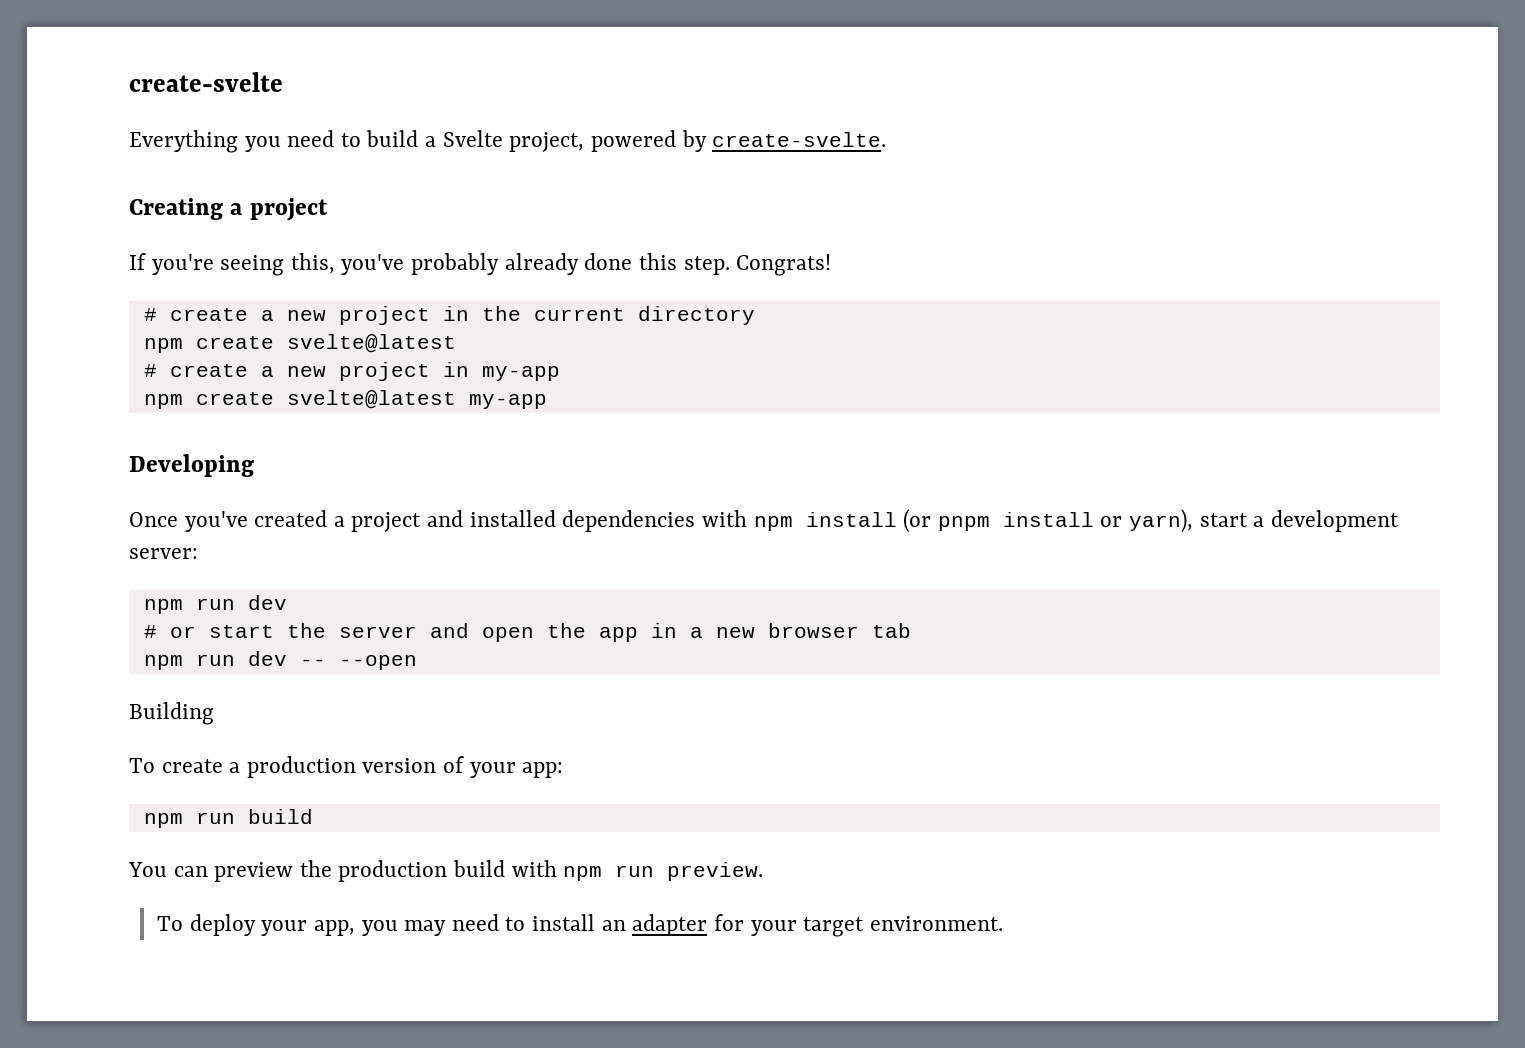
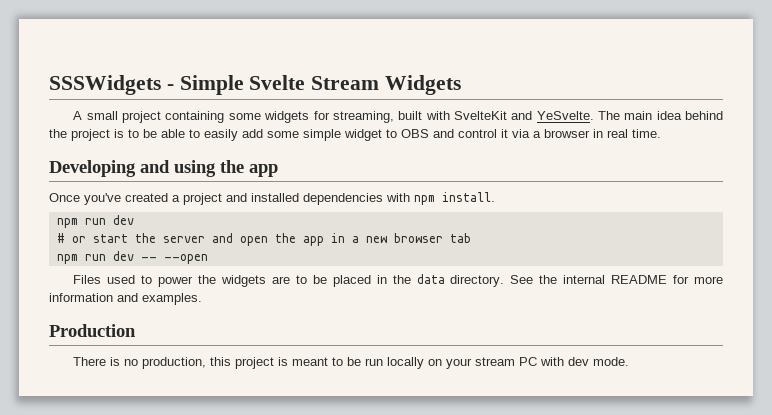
[129,72,283,92] [129,130,887,153] [129,198,328,221] [129,253,832,276] [143,306,755,325] [143,334,456,353] [143,362,560,381] [143,390,547,409] [129,454,254,477] create-svelte // Everything you need to build a Svelte project, powered by create-svelte. // Creating a project // If you're seeing this, you've probably already done this step. Congrats! // # create a new project in the current directory // npm create svelte@latest // # create a new project in my-app // npm create svelte@latest my-app // Developing -> [49,75,462,95] [73,111,724,123] [49,129,661,141] [49,160,278,177] SSSWidgets - Simple Svelte Stream Widgets // A small project containing some widgets for streaming, built with SvelteKit and YeSvelte. The main idea behind the project is to be able to easily add some simple widget to OBS and control it via a browser in real time. // Developing and using the app
[805,509,1399,533] [129,548,198,559] install (or pnpm install or yarn), start a development server: -> [442,192,495,202] install.
[129,702,214,725] [129,756,564,778] [143,809,313,828] [128,860,764,882] [157,914,1003,937] Building // To create a production version of your app: // npm run build // You can preview the production build with npm run preview. // To deploy your app, you may need to install an adapter for your target environment. -> [73,274,723,287] [49,293,202,305] [49,324,136,337] [73,357,630,369] Files used to power the widgets are to be placed in the data directory. See the internal README for more information and examples. // Production // There is no production, this project is meant to be run locally on your stream PC with dev mode.

